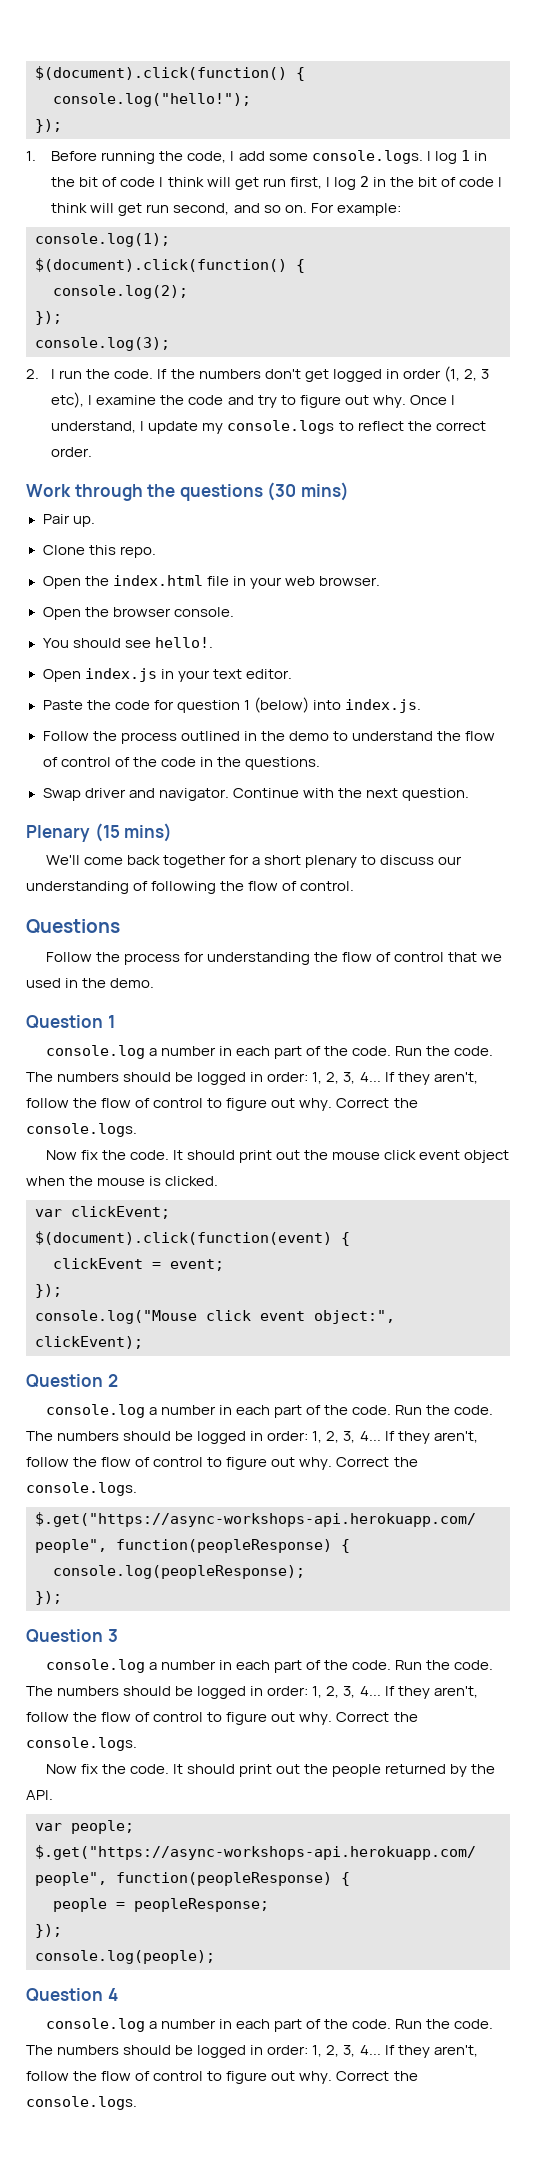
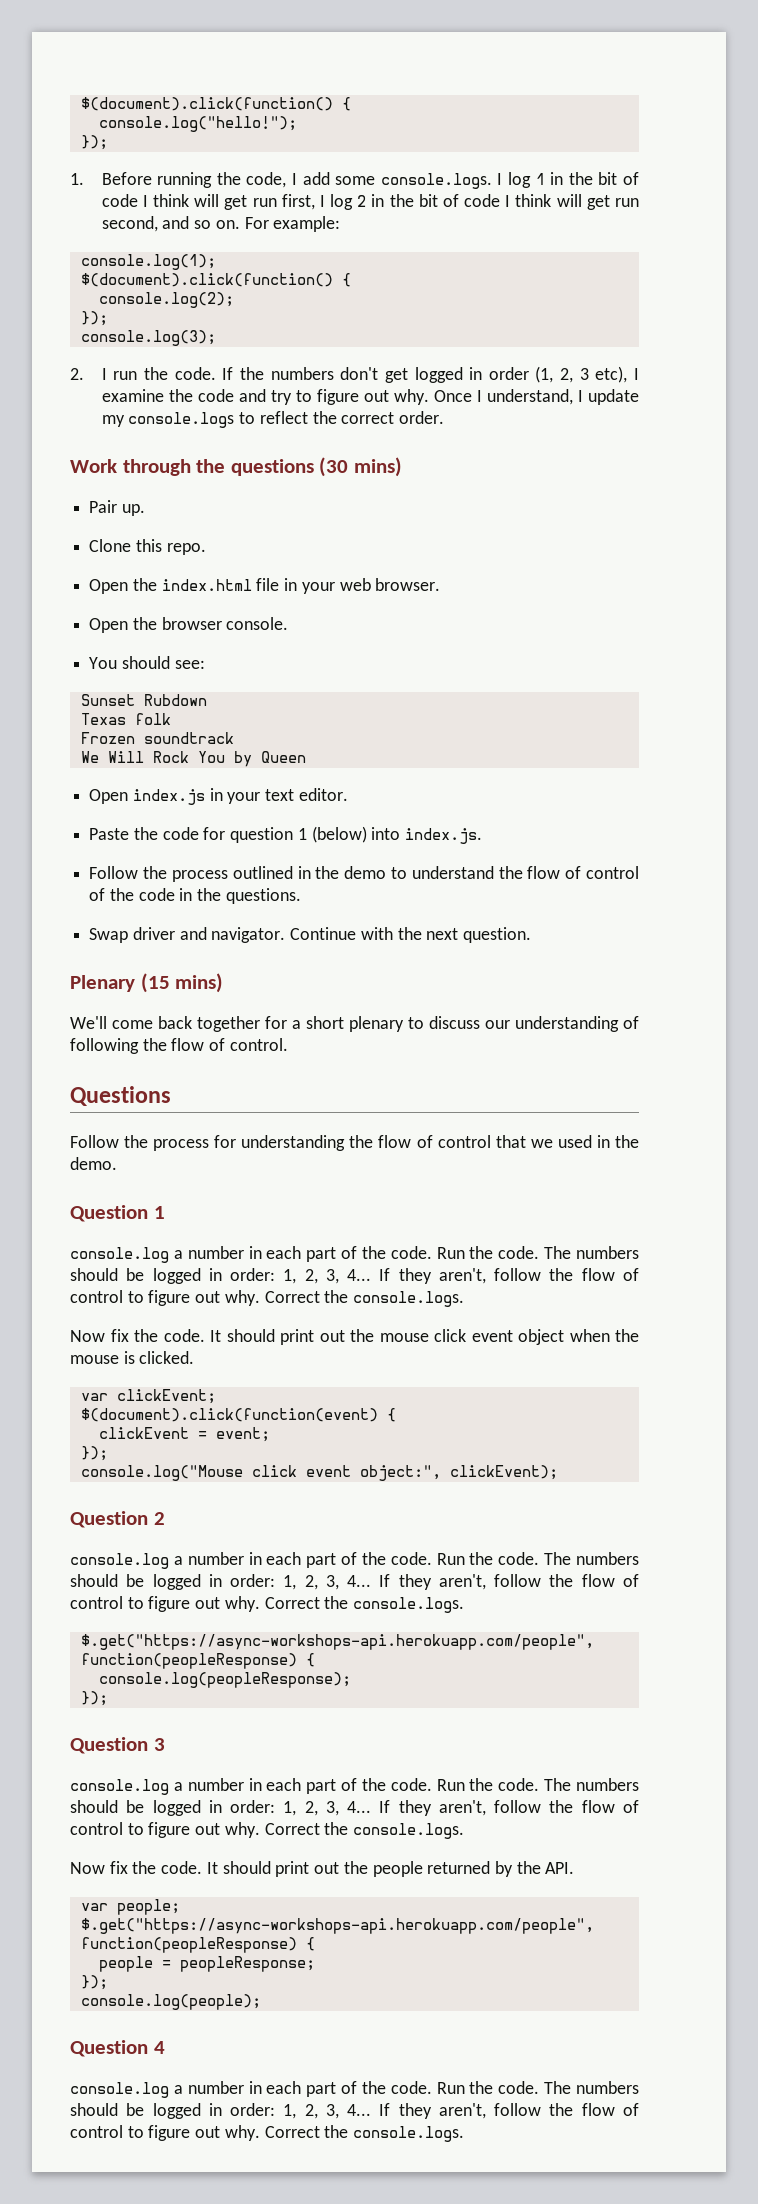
[124,637,213,648] see hello!. -> [174,660,205,669] [80,694,207,706] [80,713,171,725] [80,732,234,744] [80,751,306,767] see: // Sunset Rubdown // Texas folk // Frozen soundtrack // We Will Rock You by Queen

